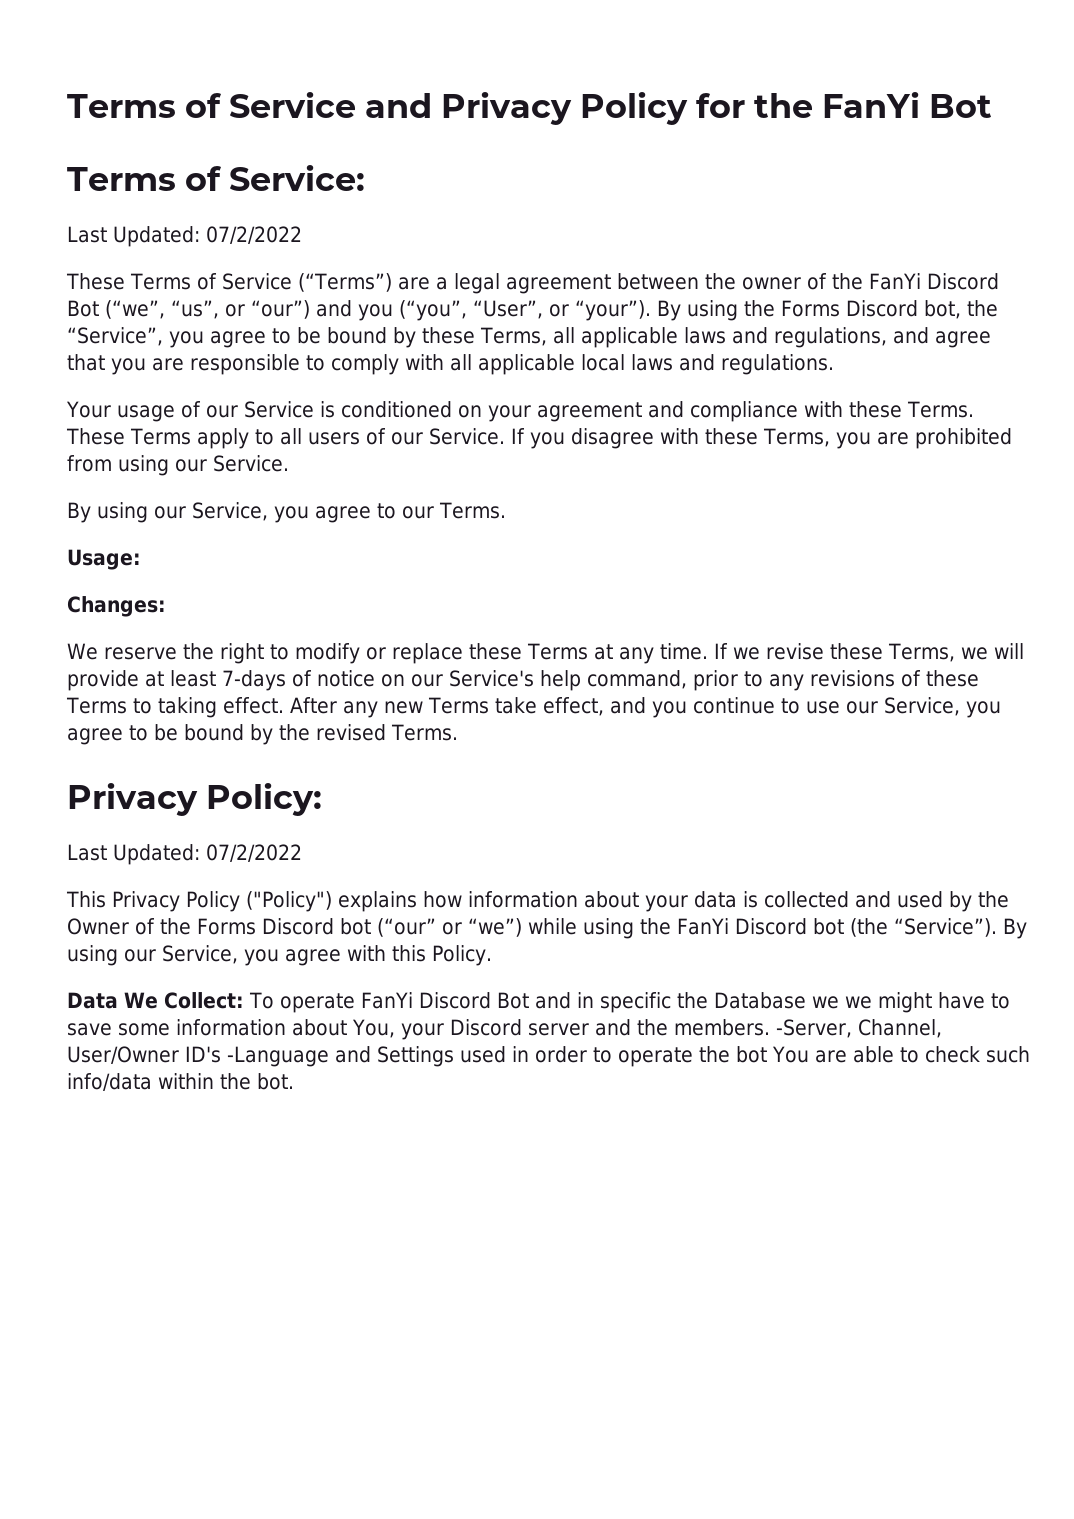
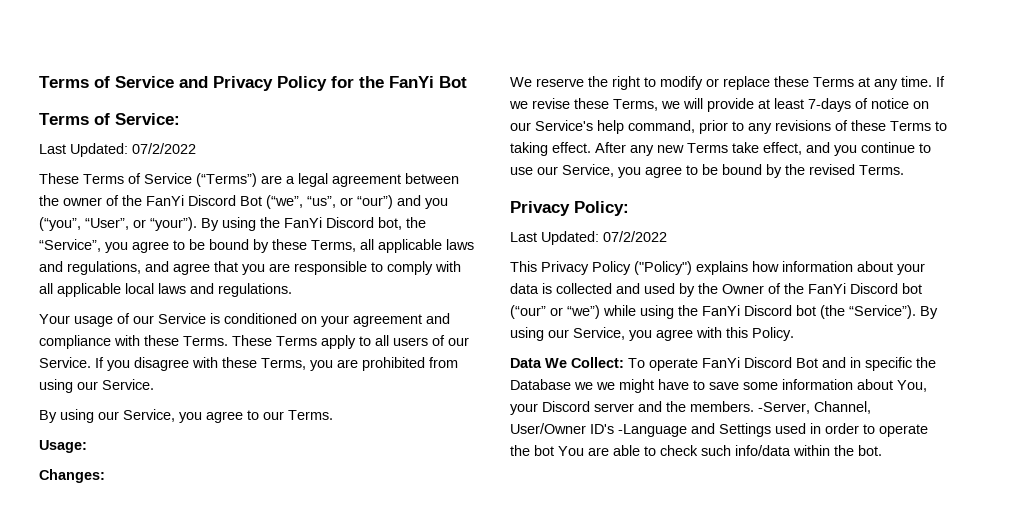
[780,300,840,317] Forms -> [284,217,322,228] FanYi
[197,918,256,935] Forms -> [808,283,846,294] FanYi

